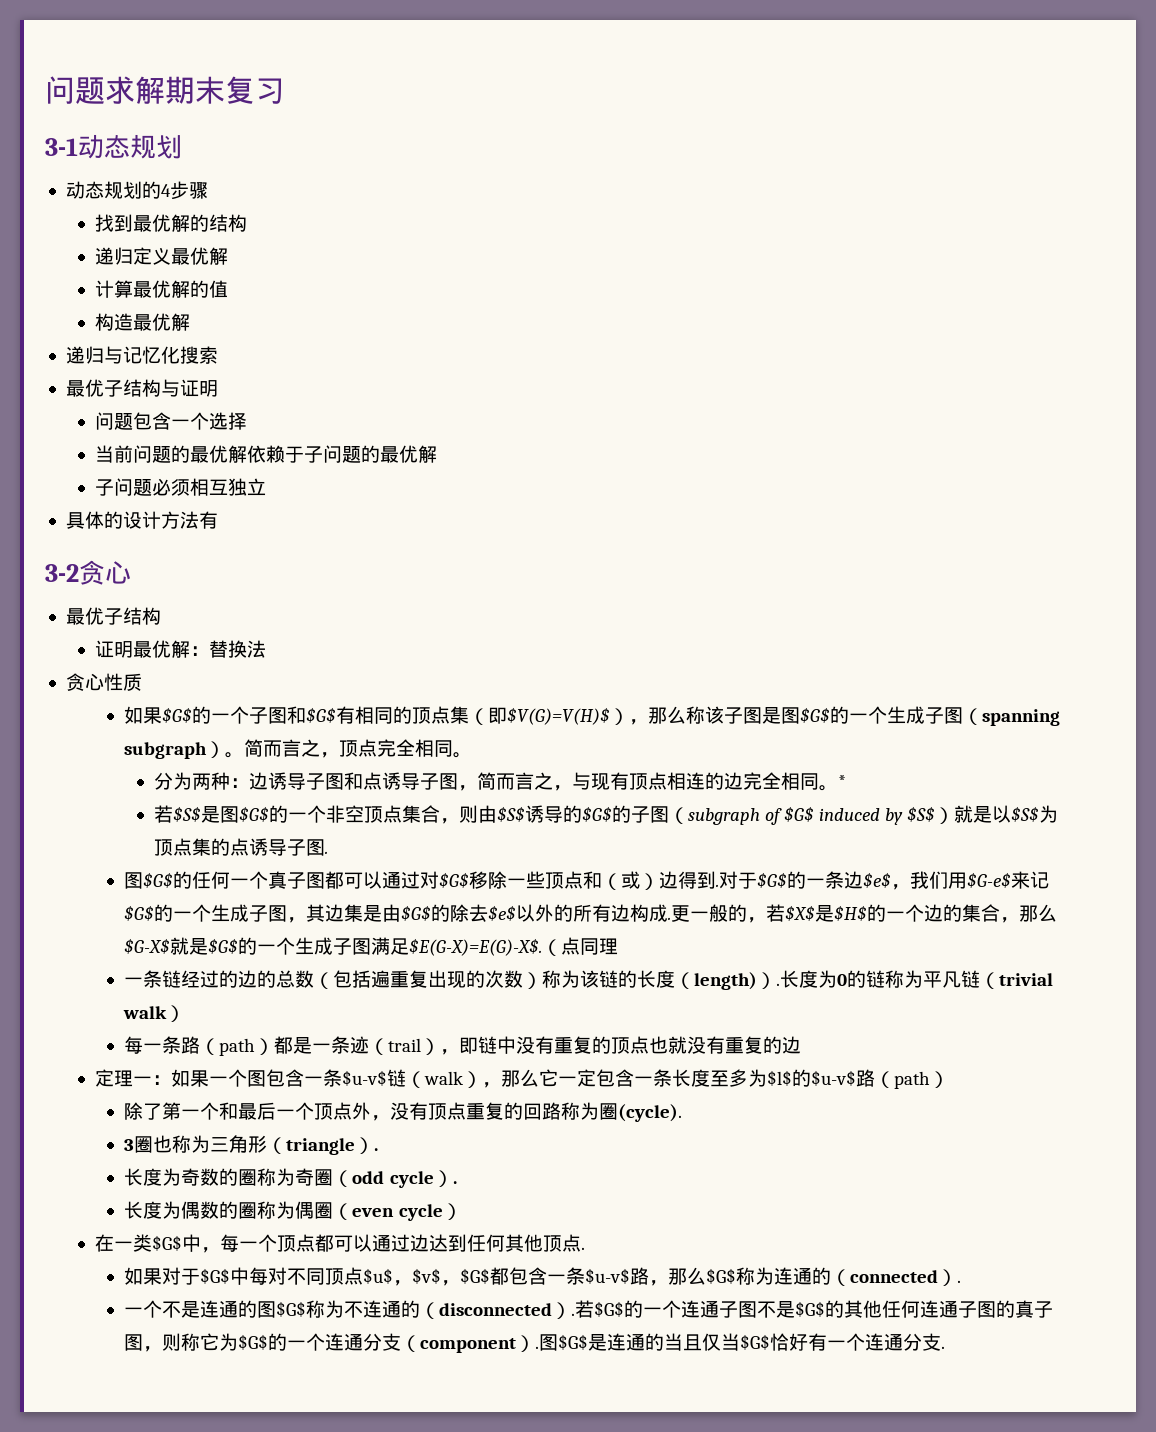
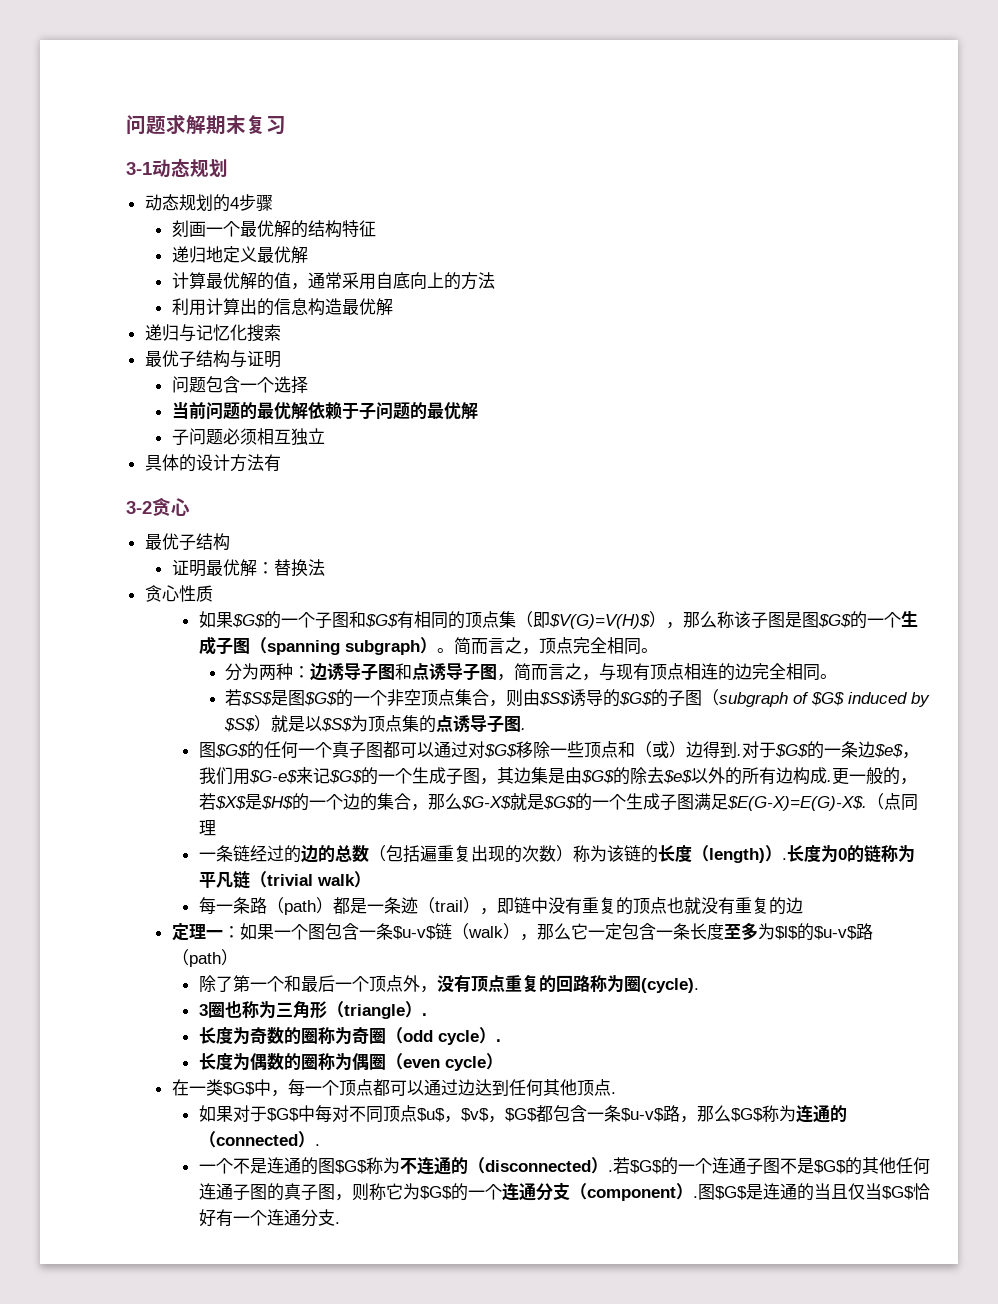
[95,214,134,232] 找到 -> [171,220,240,238] 刻画一个
[95,247,134,265] // 递归 -> [341,220,376,237] [171,246,223,263] 特征 // 递归地
(229, 289) // -> [290,272,495,290] [171,298,308,316] ，通常采用自底向上的方法 // 利用计算出的信息
[837,775,846,788] * -> (838, 676) none

